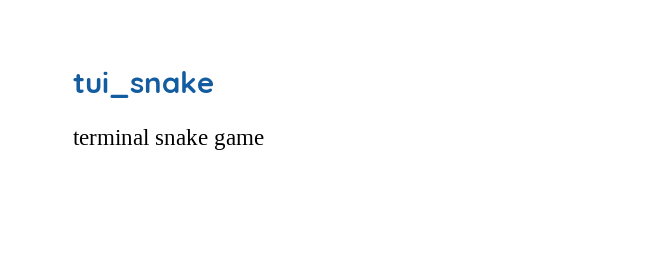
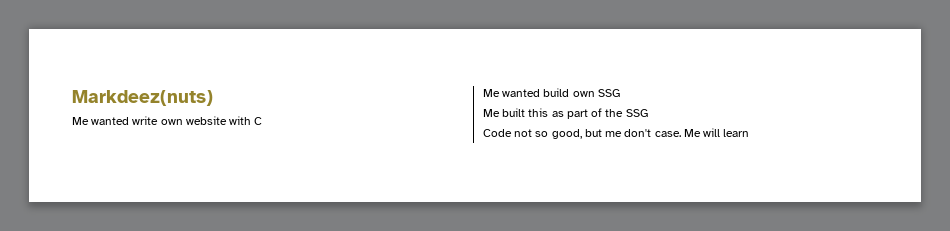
[73,71,214,98] [73,129,265,150] tui_snake // terminal snake game -> [72,90,213,106] [72,116,263,125] [483,88,621,97] [483,108,649,119] [483,128,750,139] Markdeez(nuts) // Me wanted write own website with C // Me wanted build own SSG // Me built this as part of the SSG // Code not so good, but me don't case. Me will learn

